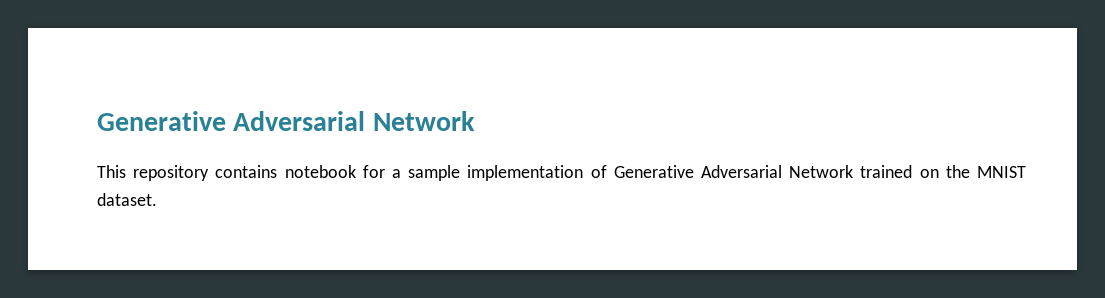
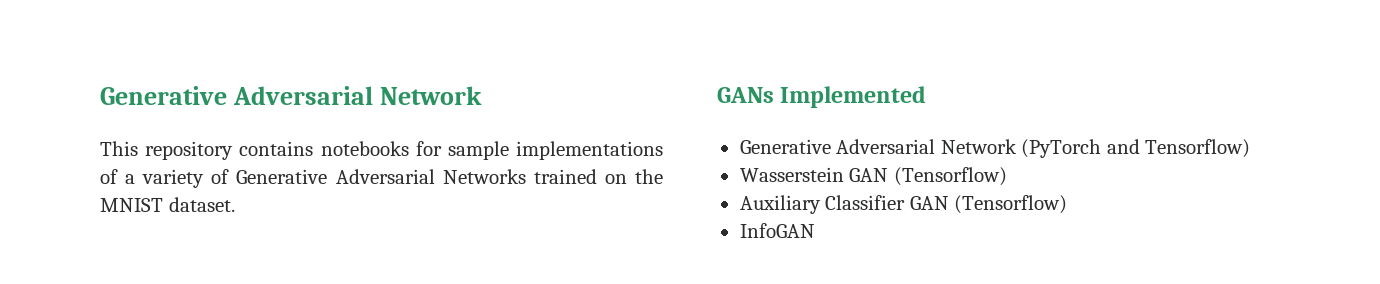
[284,165,584,181] notebook for a sample implementation -> [320,141,663,160] [100,169,205,188] notebooks for sample implementations of a variety
[789,165,854,178] Network -> [442,169,526,184] Networks
(157, 199) none -> [717,86,927,108] [739,139,1251,158] [739,167,1007,186] [739,195,1068,214] [739,223,815,238] // GANs Implemented // Generative Adversarial Network (PyTorch and Tensorflow) // Wasserstein GAN (Tensorflow) // Auxiliary Classifier GAN (Tensorflow) // InfoGAN

